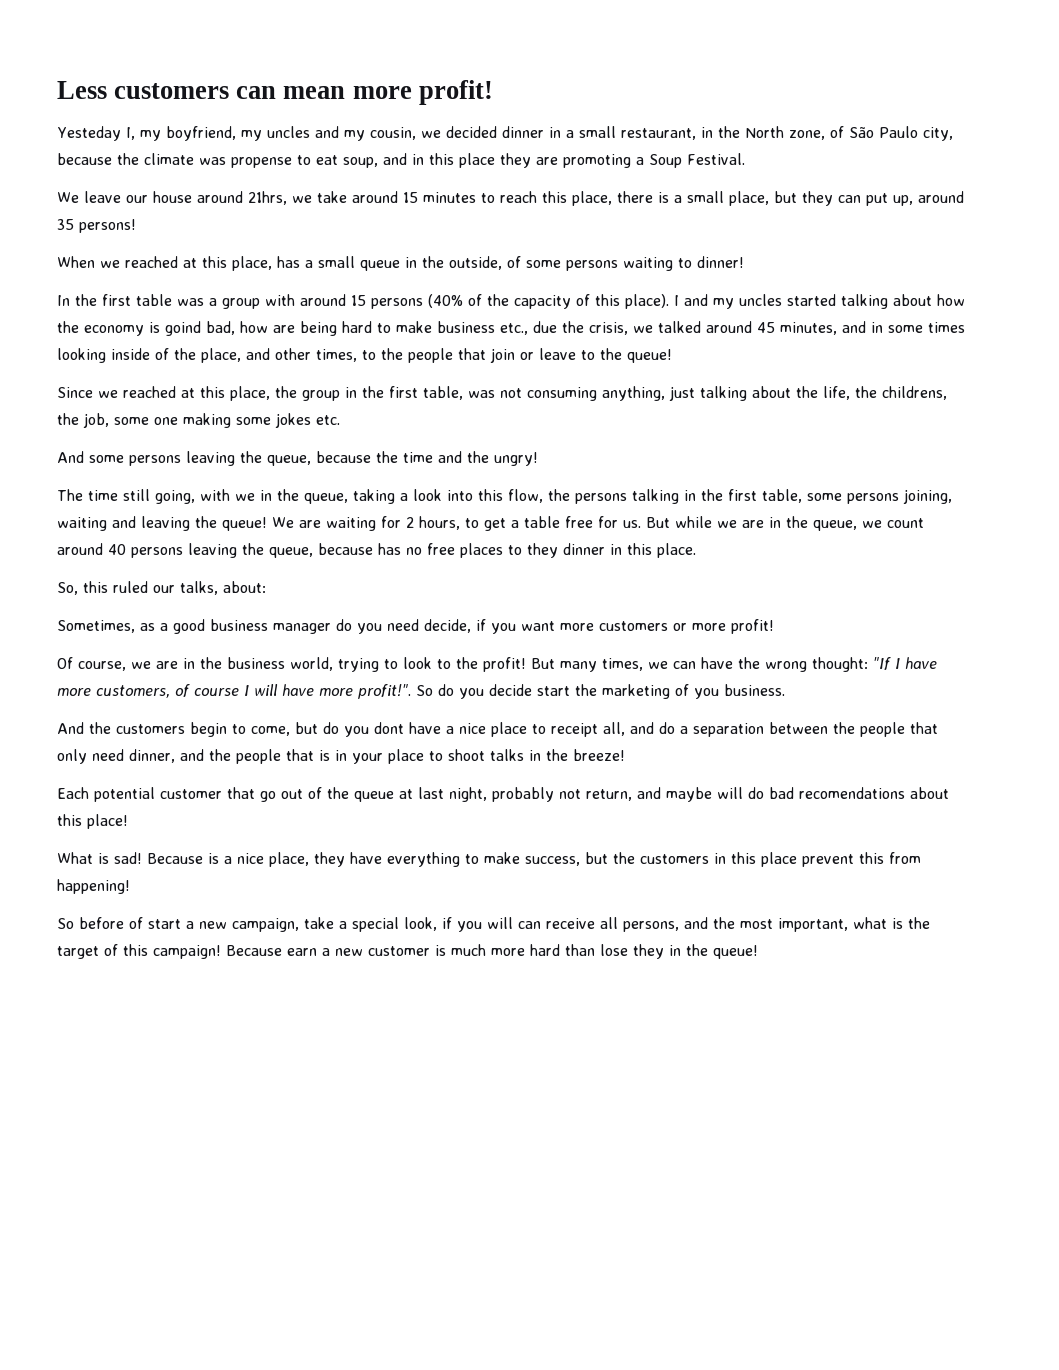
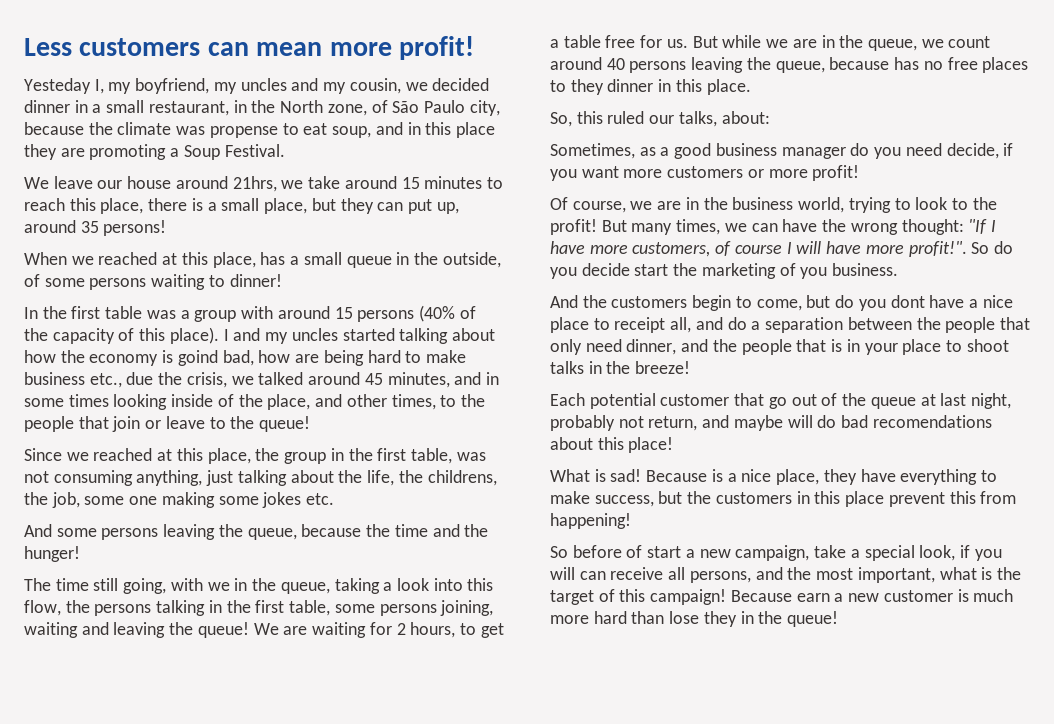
[494,452,538,466] ungry! -> [24,546,80,562] hunger!

